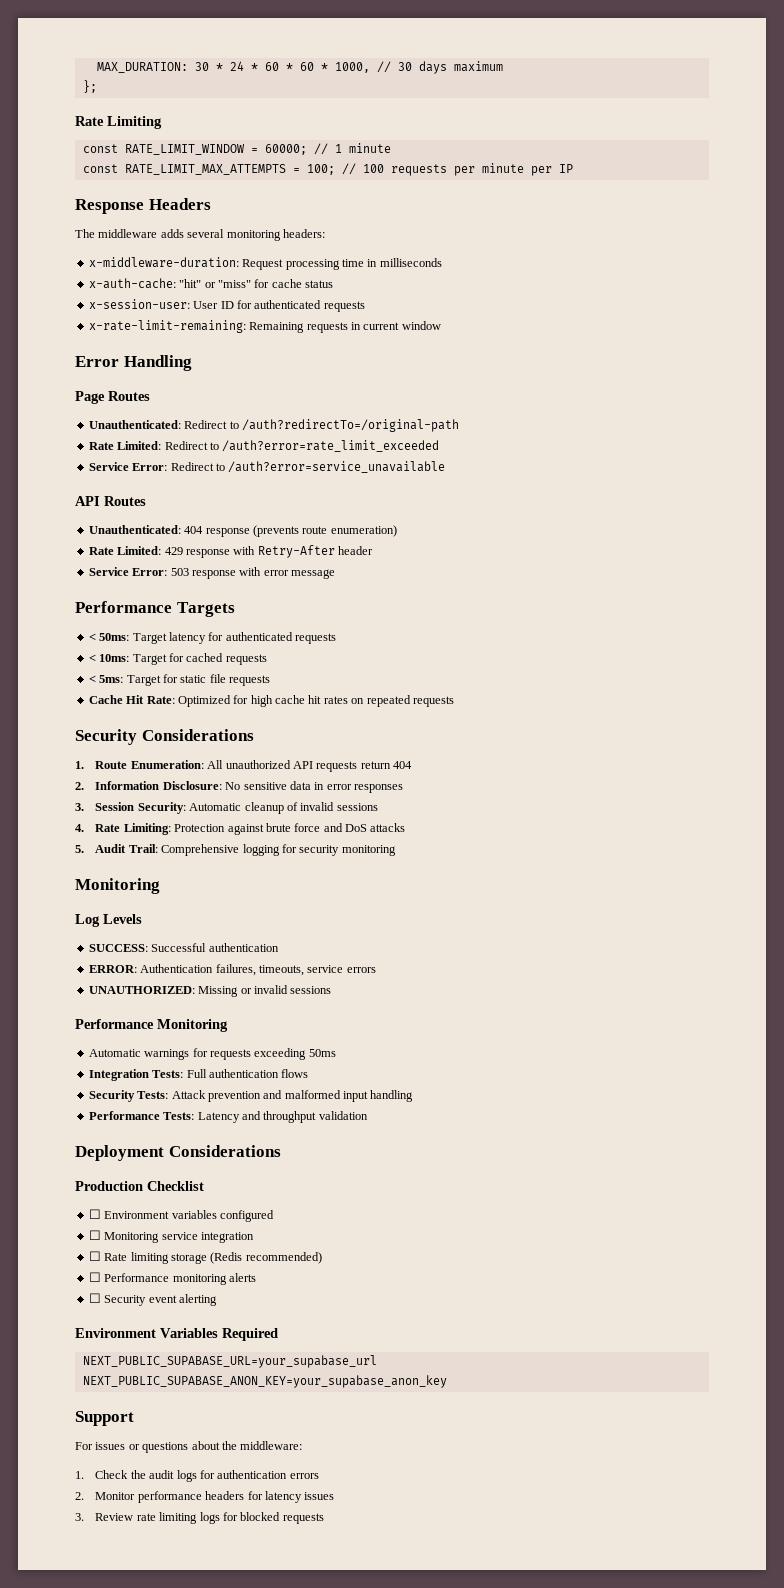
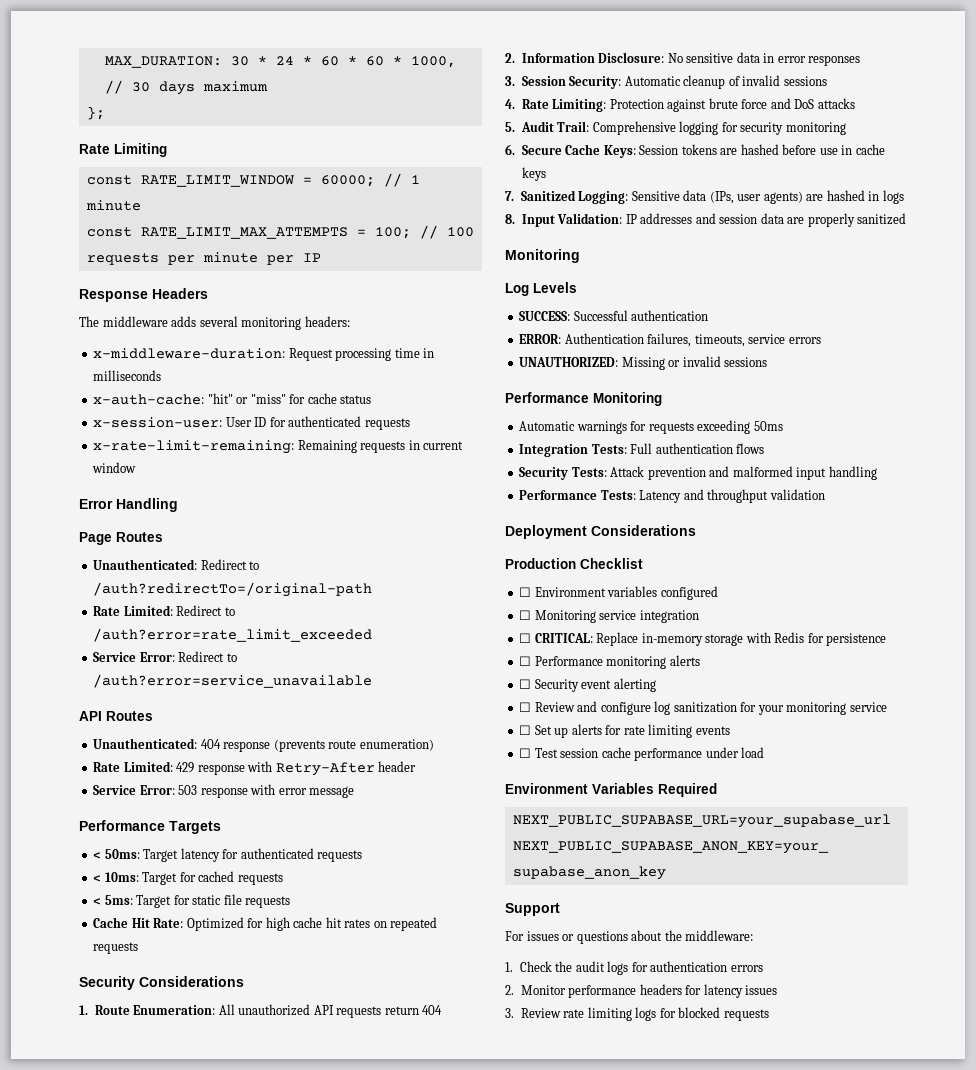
(396, 850) none -> [505,144,885,158] [521,167,546,181] [505,190,904,204] [505,213,907,227] // 6. Secure Cache Keys: Session tokens are hashed before use in cache keys // 7. Sanitized Logging: Sensitive data (IPs, user agents) are hashed in logs // 8. Input Validation: IP addresses and session data are properly sanitized
[104,1252,322,1264] Rate limiting storage (Redis recommended) -> [534,632,887,646] CRITICAL: Replace in-memory storage with Redis for persistence
(217, 1300) none -> [519,701,887,715] [519,724,730,738] [519,747,765,761] // ☐ Review and configure log sanitization for your monitoring service // ☐ Set up alerts for rate limiting events // ☐ Test session cache performance under load

